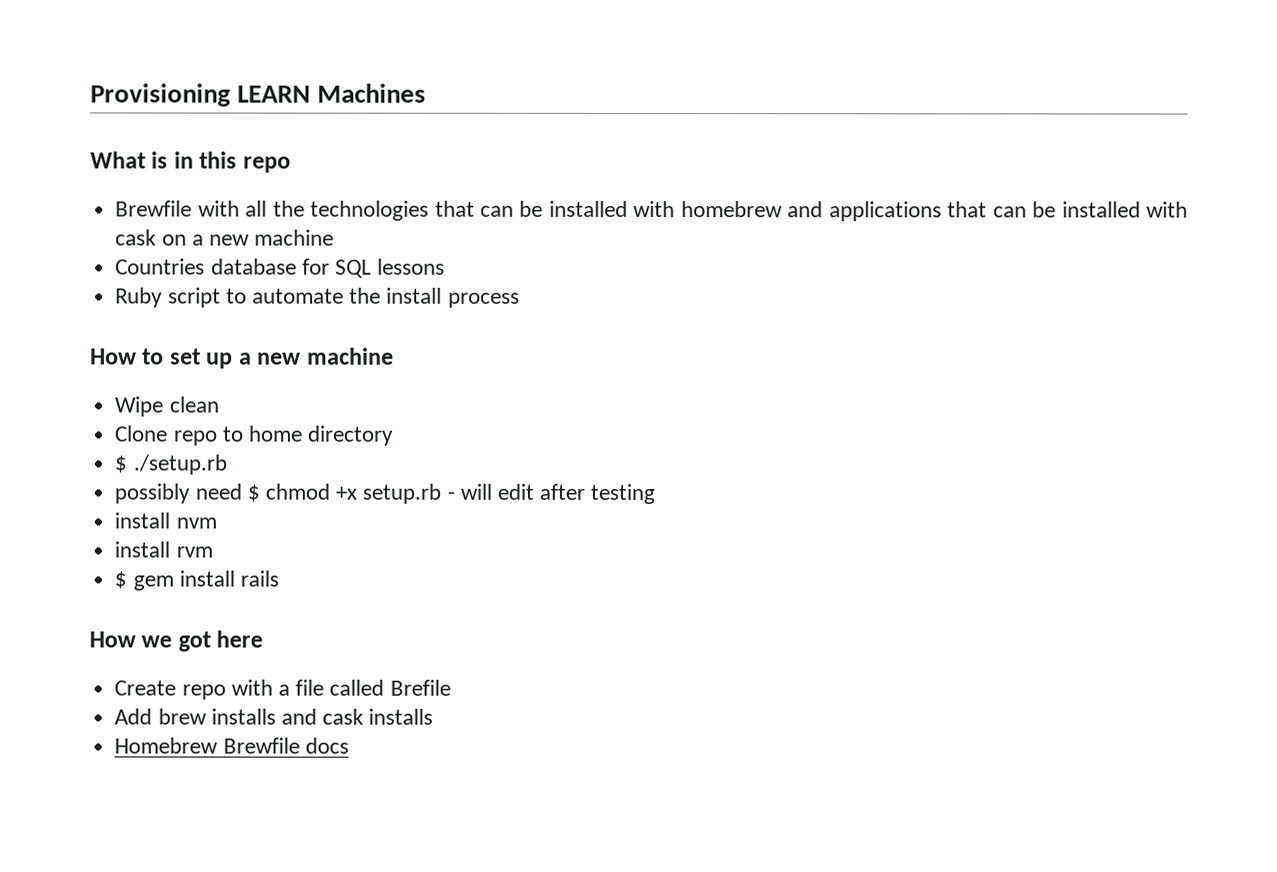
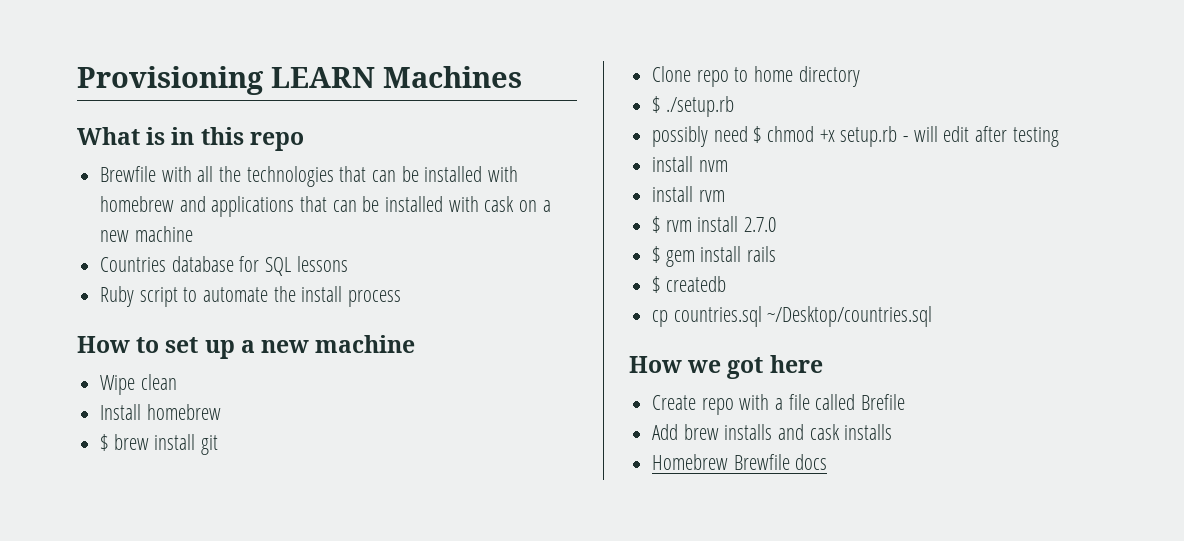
(220, 404) none -> [100,404,221,420] [100,434,219,455] // Install homebrew // $ brew install git
(213, 552) none -> [652,216,777,233] // $ rvm install 2.7.0
(279, 578) none -> [652,276,726,293] [652,306,933,327] // $ createdb // cp countries.sql ~/Desktop/countries.sql

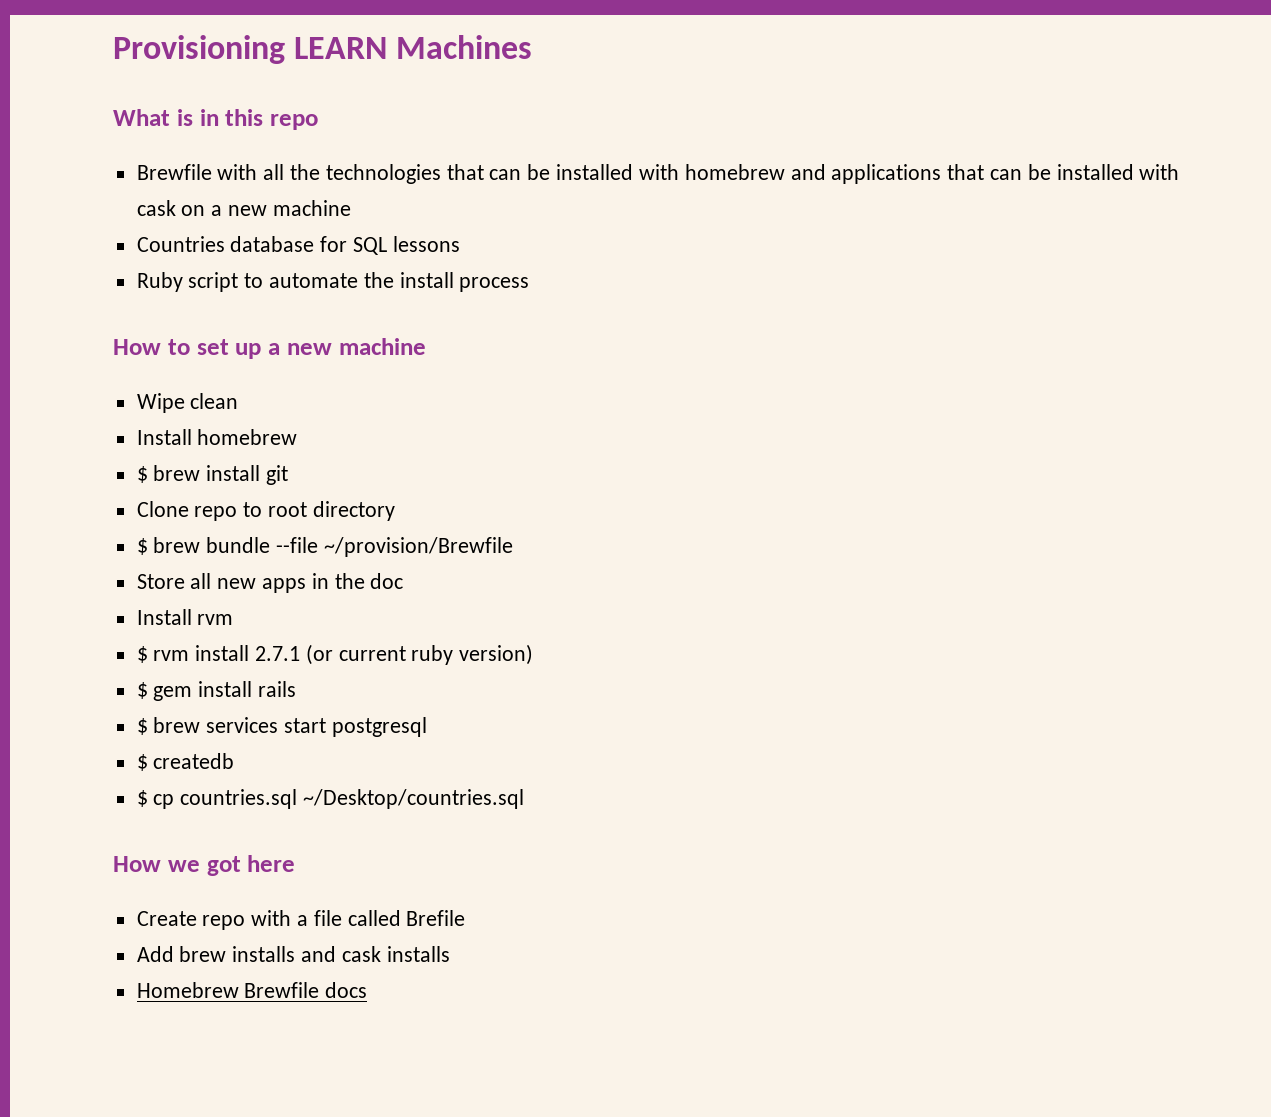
[754,66,794,82] home -> [268,502,308,517] root
[665,96,734,117] [652,126,1059,147] [652,156,728,172] [652,186,694,202] ./setup.rb // possibly need $ chmod +x setup.rb - will edit after testing // install nvm // install -> [153,537,513,557] [136,573,404,593] [136,609,192,625] brew bundle --file ~/provision/Brewfile // Store all new apps in the doc // Install
[744,217,777,232] 2.7.0 -> [255,644,534,665] 2.7.1 (or current ruby version)
(777, 254) none -> [136,717,427,737] // $ brew services start postgresql
(726, 284) none -> [136,790,148,807] $

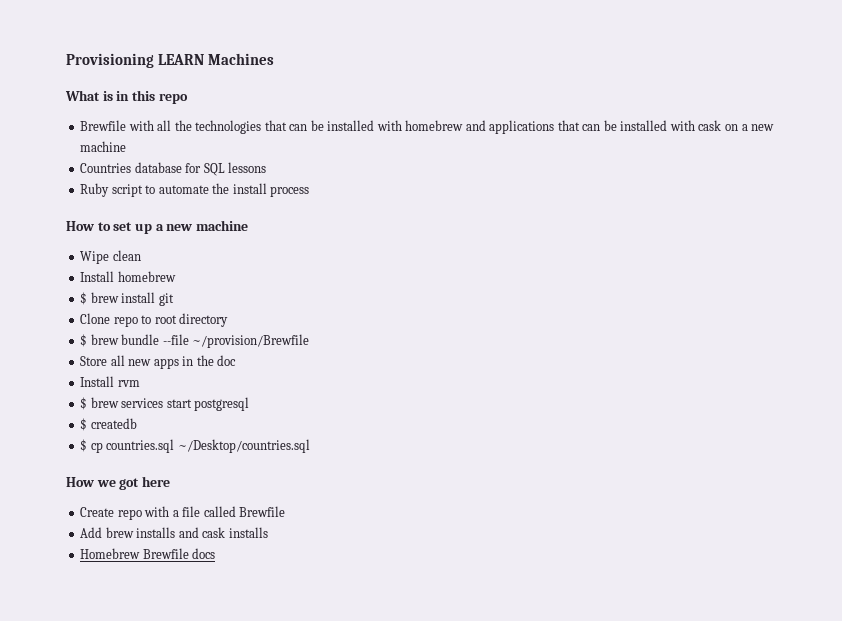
[136,644,534,665] [136,681,297,701] // $ rvm install 2.7.1 (or current ruby version) // $ gem install rails -> (140, 383) none
[406,910,466,926] Brefile -> [239,506,286,517] Brewfile

